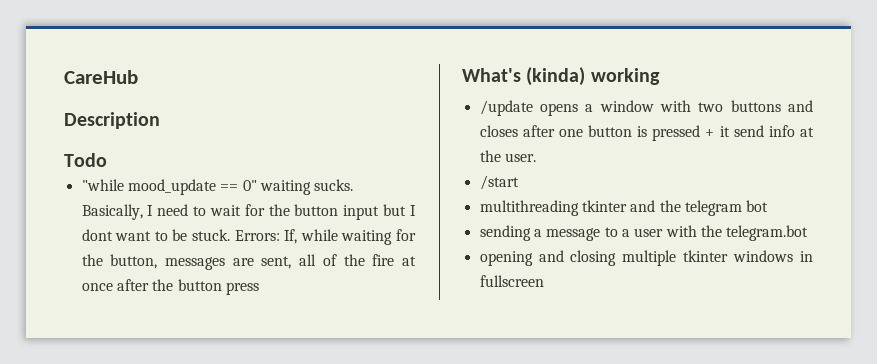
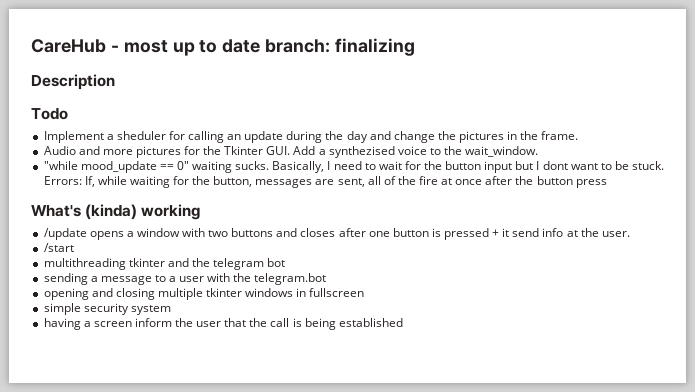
[64,112,160,129] [64,153,107,167] // Description // Todo -> [110,38,416,56] [31,74,115,90] [31,108,68,120] [43,131,579,143] [43,146,539,158] - most up to date branch: finalizing // Description // Todo // Implement a sheduler for calling an update during the day and change the pictures in the frame. // Audio and more pictures for the Tkinter GUI. Add a synthezised voice to the wait_window.
(544, 281) none -> [43,303,171,315] [43,318,403,330] // simple security system // having a screen inform the user that the call is being established

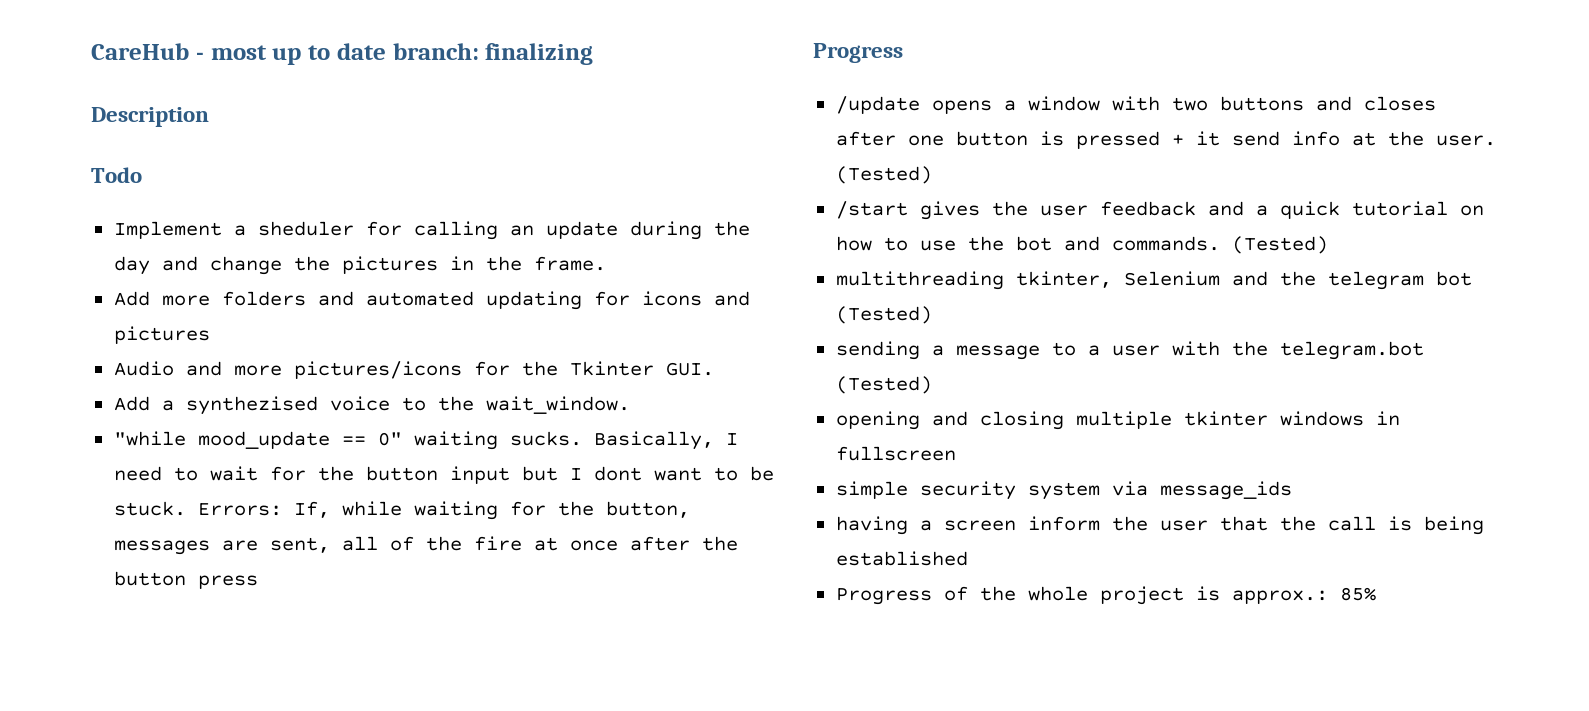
(579, 135) none -> [113,291,750,310] [113,326,210,344] // Add more folders and automated updating for icons and pictures
[135,146,181,158] pictures -> [293,361,462,379] pictures/icons
(291, 150) none -> (714, 369) //
[31,204,201,220] What's (kinda) working -> [813,43,903,63] Progress
(630, 234) none -> [835,166,932,184] (Tested)
(74, 247) none -> [919,201,1484,220] [835,236,1328,254] gives the user feedback and a quick tutorial on how to use the bot and commands. (Tested)
[128,258,165,267] tkinter -> [1015,271,1220,288] tkinter, Selenium
(286, 262) none -> [835,306,932,324] (Tested)
(327, 279) none -> [835,376,932,394] (Tested)
(171, 310) none -> [1111,481,1292,500] via message_ids
(403, 322) none -> [835,586,1376,605] // Progress of the whole project is approx.: 85%

